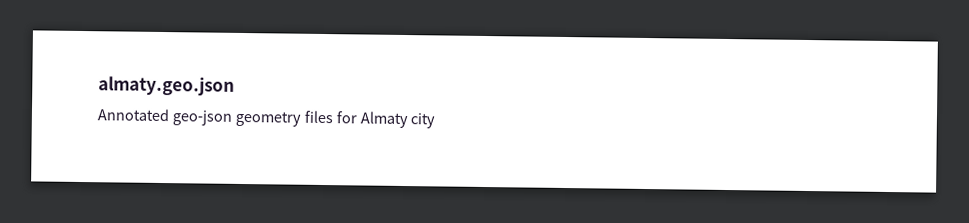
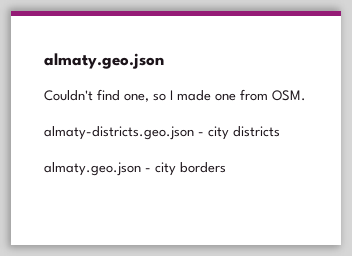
[97,108,436,129] Annotated geo-json geometry files for Almaty city -> [44,89,306,102] [44,126,280,140] [44,162,226,176] Couldn't find one, so I made one from OSM. // almaty-districts.geo.json - city districts // almaty.geo.json - city borders

